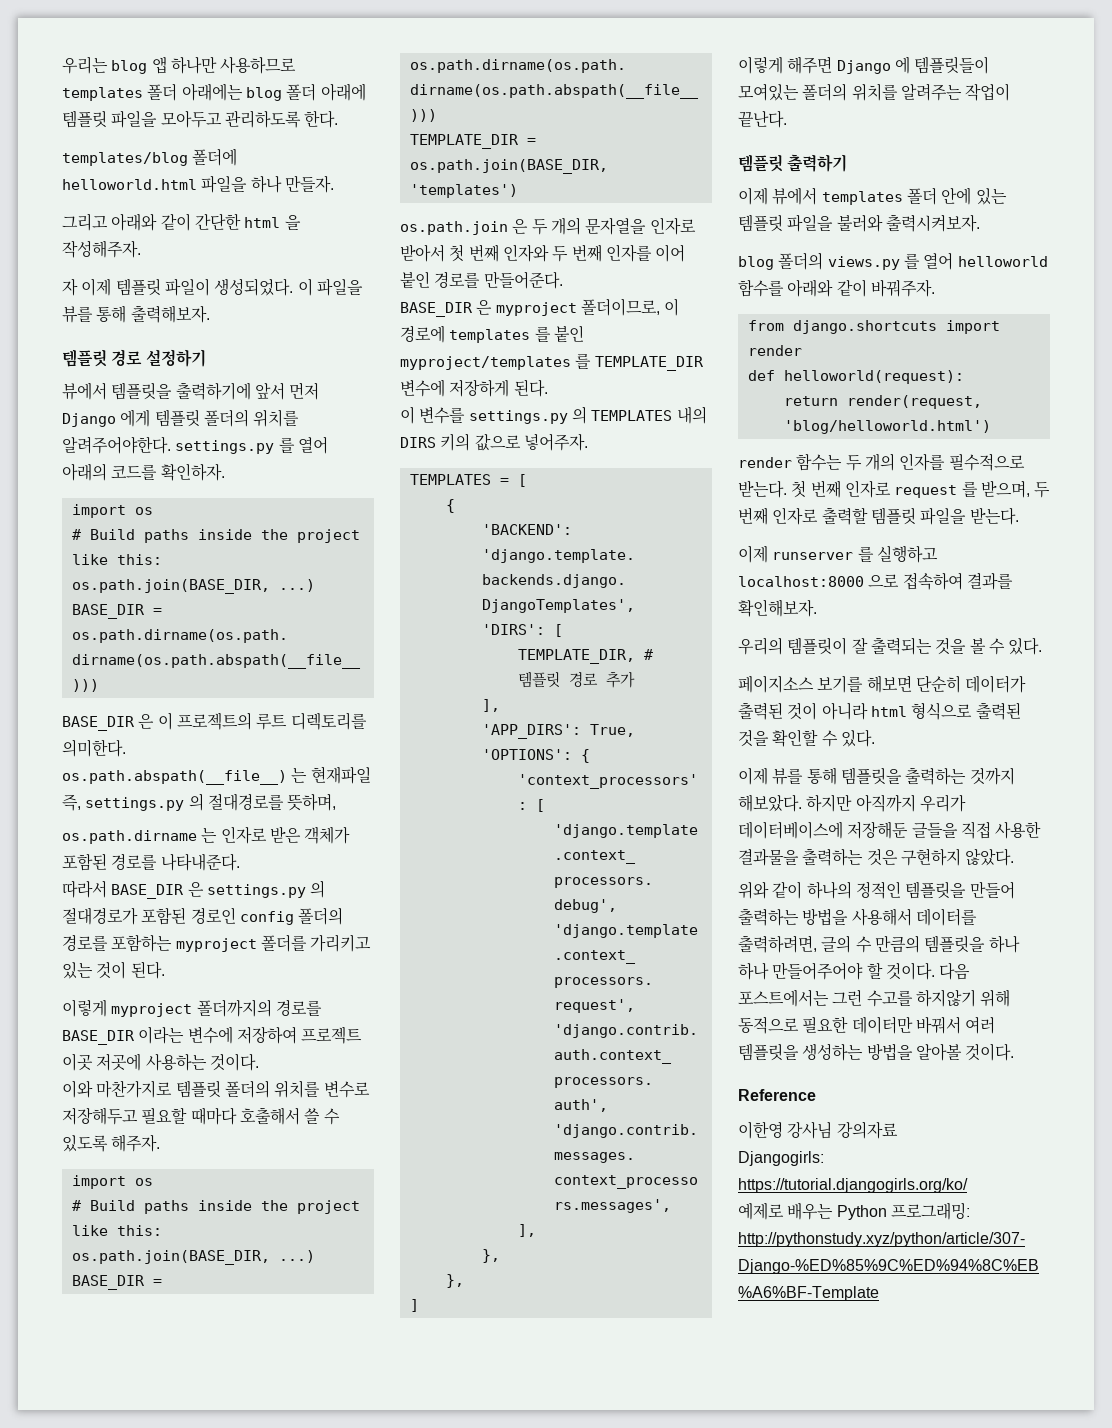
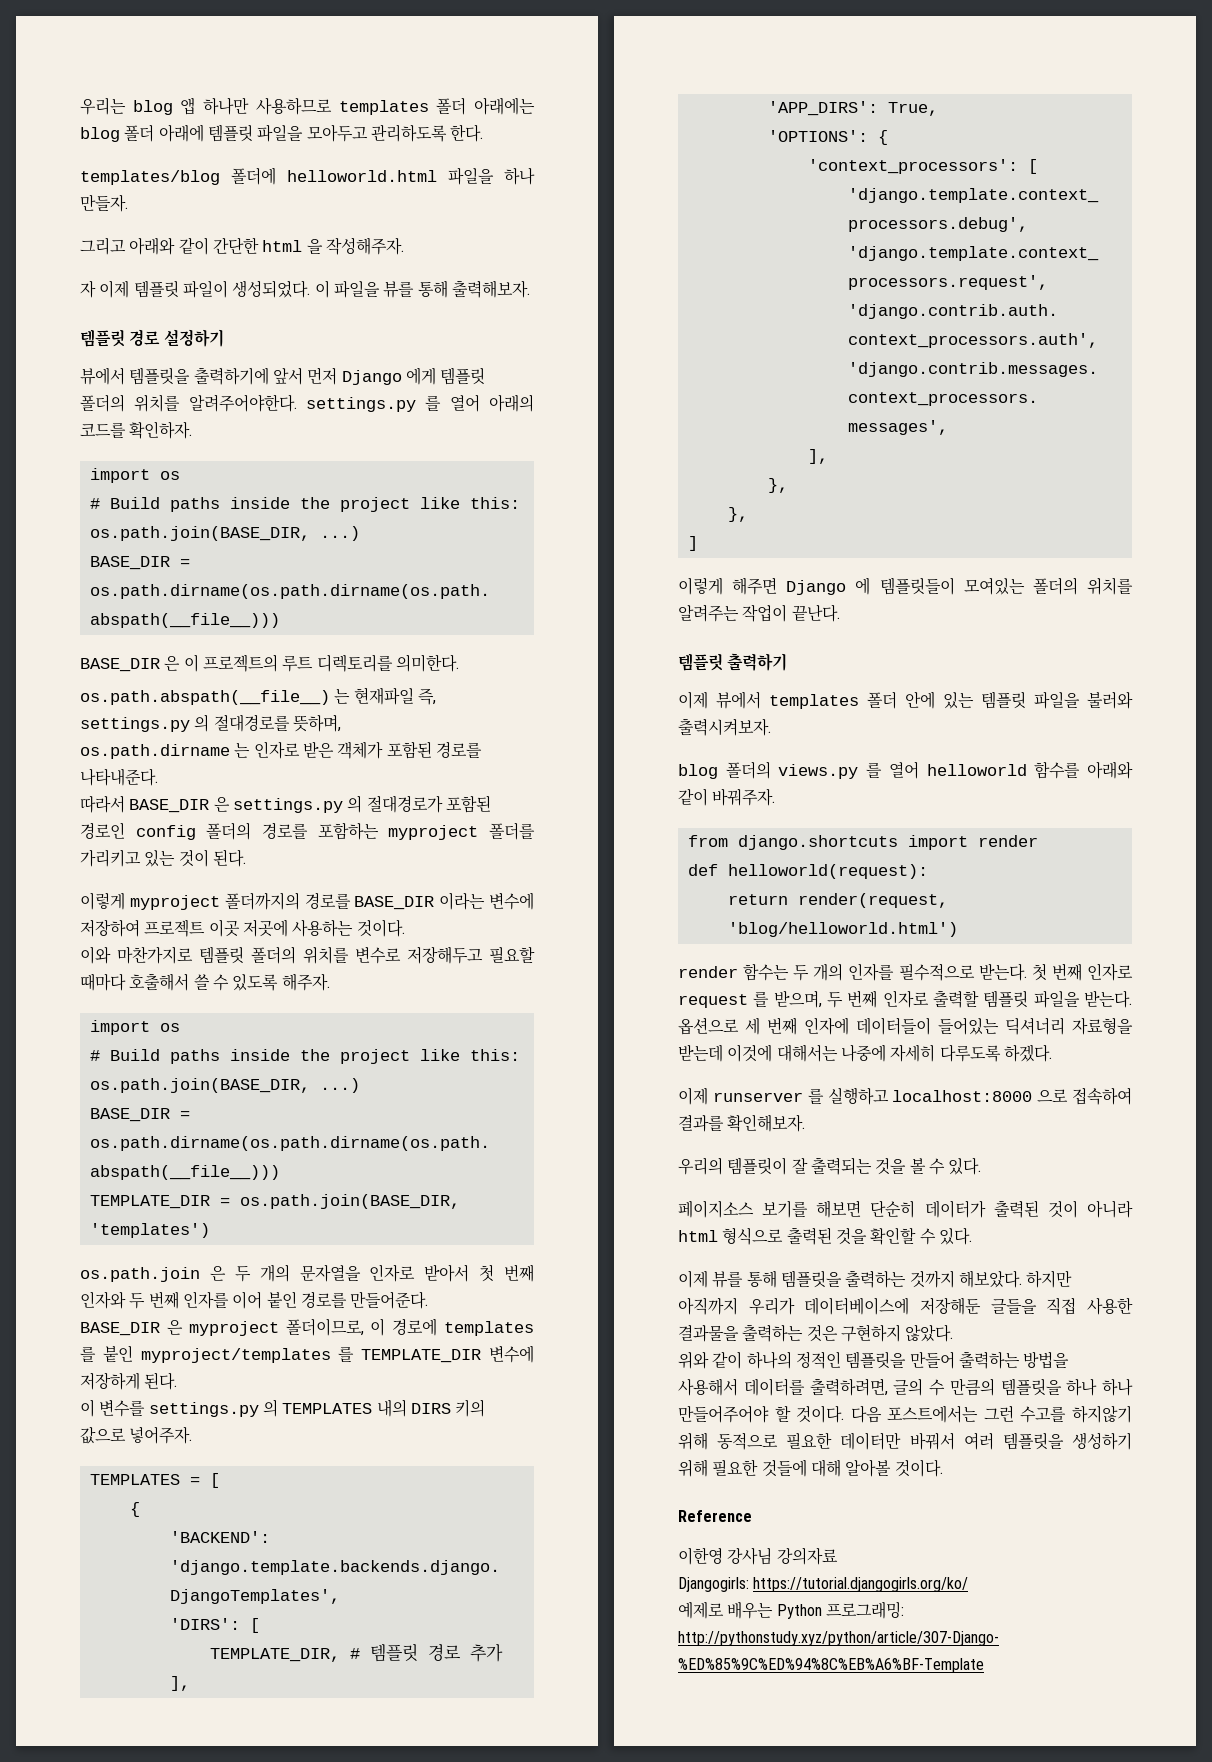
(1019, 516) none -> [678,1017,1133,1035] [678,1044,1052,1062] 옵션으로 세 번째 인자에 데이터들이 들어있는 딕셔너리 자료형을 받는데 이것에 대해서는 나중에 자세히 다루도록 하겠다.
[802,1043,913,1061] 생성하는 방법을 -> [1072,1432,1132,1450] [678,1459,841,1477] 생성하기 위해 필요한 것들에 대해

